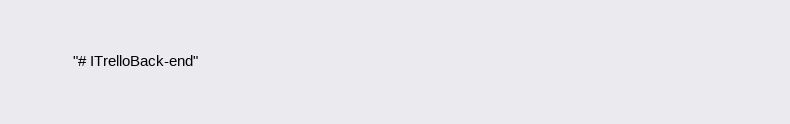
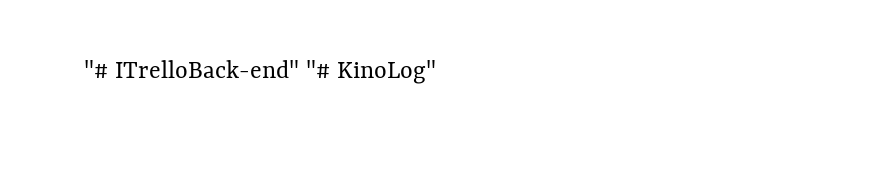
(199, 60) none -> [306,60,437,84] "# KinoLog"

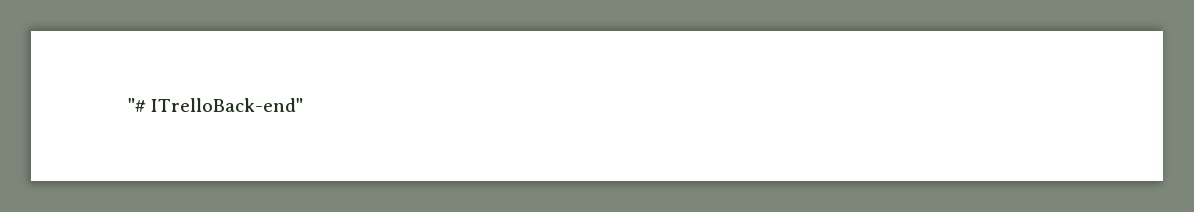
[306,60,437,84] "# KinoLog" -> (304, 105) none

